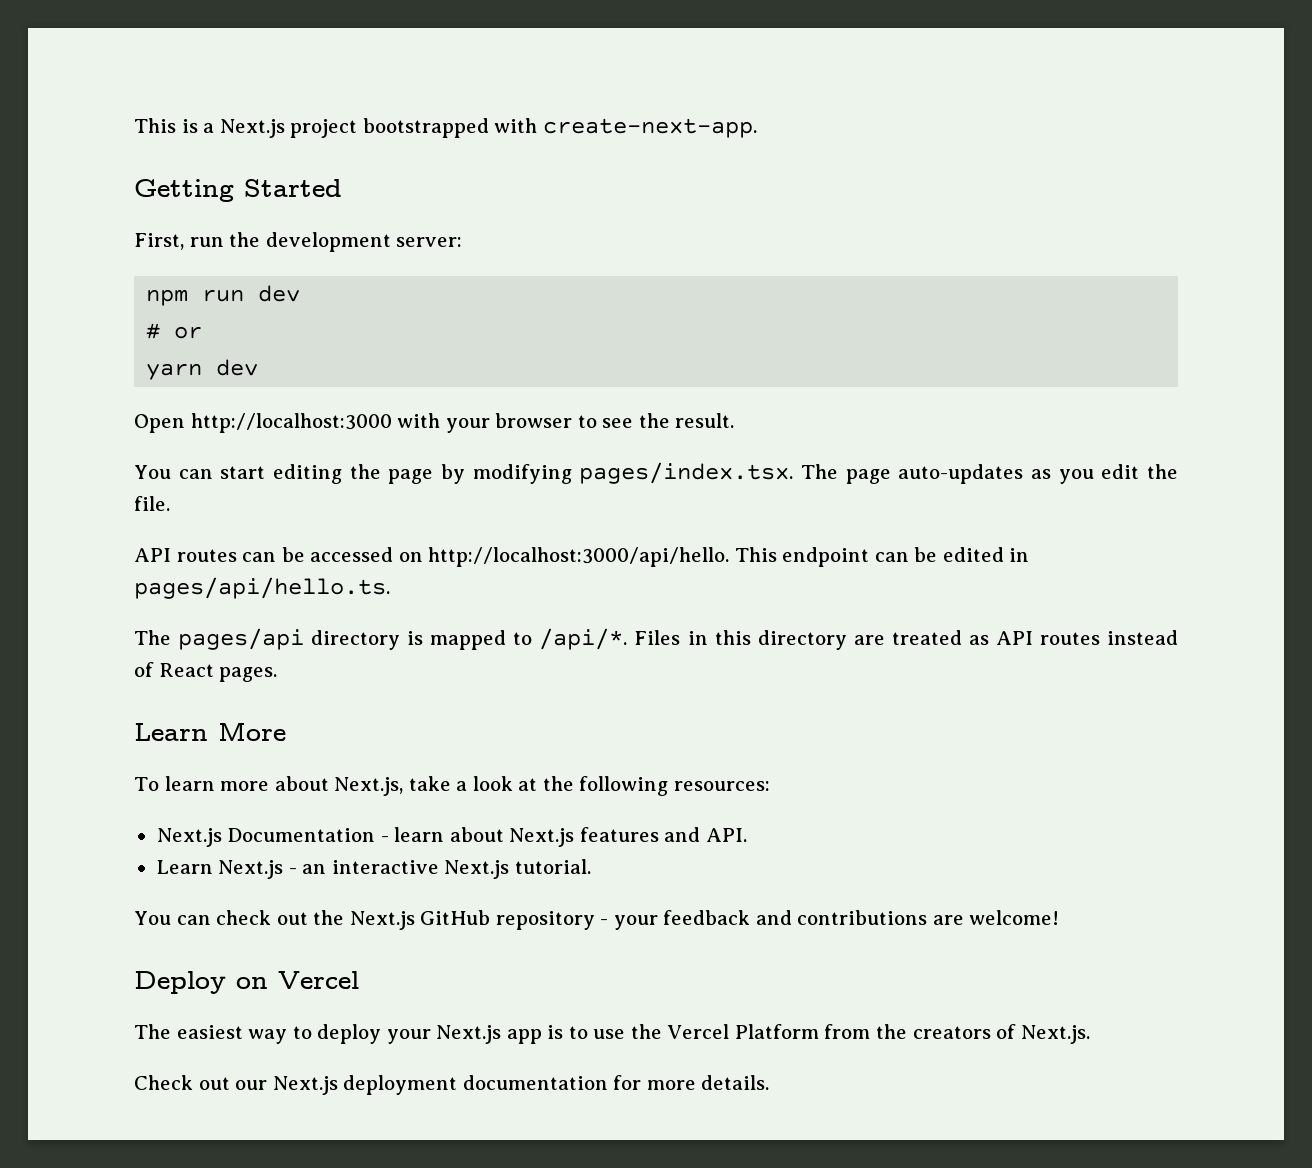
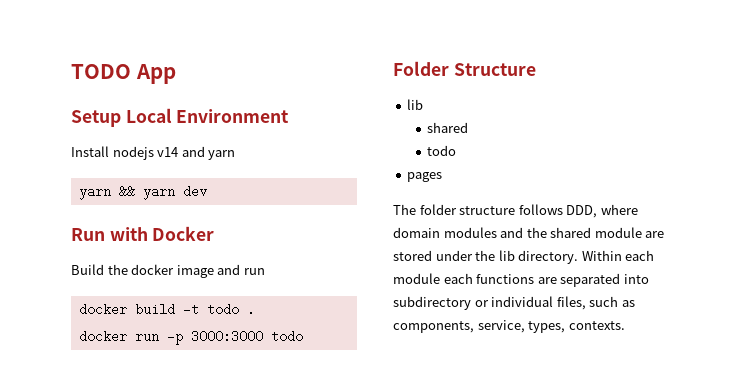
[134,118,757,138] [134,179,342,202] [134,232,463,252] [146,285,301,306] [146,323,203,339] [146,359,259,380] [134,413,735,433] [134,462,1178,484] [134,496,170,511] [134,547,1030,567] [134,577,390,599] [134,628,1178,650] [134,662,278,682] [134,722,286,741] [134,776,770,796] [156,827,747,847] [156,859,591,879] [134,910,1060,930] [134,971,359,994] [134,1024,1090,1044] [134,1075,770,1095] This is a Next.js project bootstrapped with create-next-app. // Getting Started // First, run the development server: // npm run dev // # or // yarn dev // Open http://localhost:3000 with your browser to see the result. // You can start editing the page by modifying pages/index.tsx. The page auto-updates as you edit the file. // API routes can be accessed on http://localhost:3000/api/hello. This endpoint can be edited in pages/api/hello.ts. // The pages/api directory is mapped to /api/*. Files in this directory are treated as API routes instead of React pages. // Learn More // To learn more about Next.js, take a look at the following resources: // Next.js Documentation - learn about Next.js features and API. // Learn Next.js - an interactive Next.js tutorial. // You can check out the Next.js GitHub repository - your feedback and contributions are welcome! // Deploy on Vercel // The easiest way to deploy your Next.js app is to use the Vercel Platform from the creators of Next.js. // Check out our Next.js deployment documentation for more details. -> [71,64,176,84] [71,108,290,127] [71,146,236,160] [78,185,207,200] [71,226,215,241] [71,264,265,278] [78,303,255,316] [78,330,303,345] [393,61,536,76] [407,99,424,110] [427,122,469,133] [427,145,457,156] [407,172,443,182] [393,204,638,218] [393,227,665,238] [393,250,655,264] [393,273,649,287] [393,296,635,310] [393,320,625,333] TODO App // Setup Local Environment // Install nodejs v14 and yarn // yarn && yarn dev // Run with Docker // Build the docker image and run // docker build -t todo . // docker run -p 3000:3000 todo // Folder Structure // lib // shared // todo // pages // The folder structure follows DDD, where domain modules and the shared module are stored under the lib directory. Within each module each functions are separated into subdirectory or individual files, such as components, service, types, contexts.

